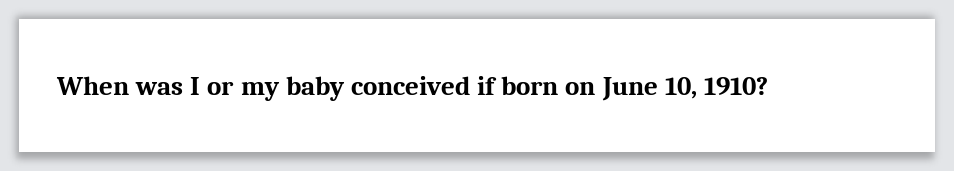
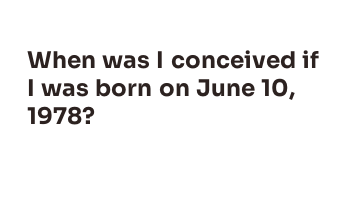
[207,76,498,101] or my baby conceived if -> [170,50,319,69] [27,79,90,97] conceived if I was
[703,77,768,95] 1910? -> [27,106,95,125] 1978?

